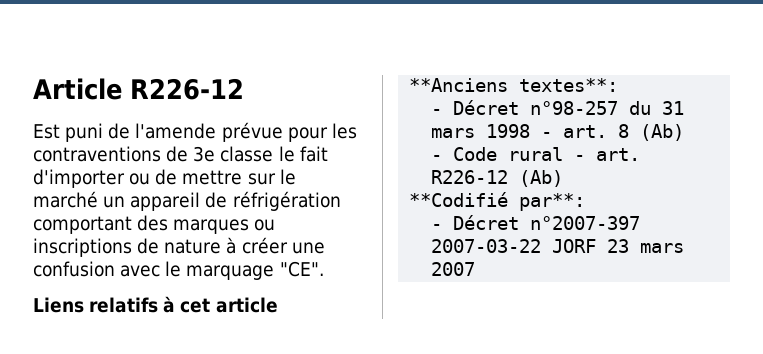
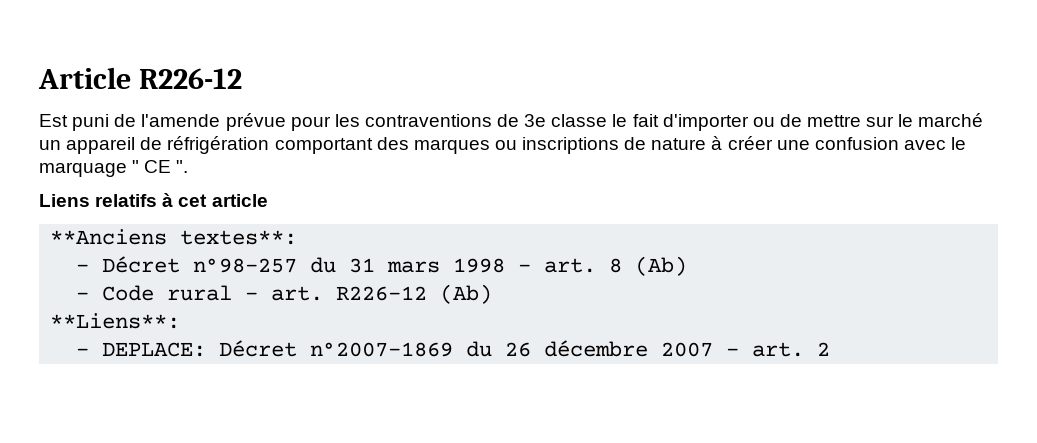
[279,261,324,277] "CE". -> [132,160,189,173] " CE ".
[409,192,586,211] [431,215,641,230] [431,239,685,253] [431,262,476,276] **Codifié par**: // - Décret n°2007-397 2007-03-22 JORF 23 mars 2007 -> [50,313,181,329] [76,340,831,357] **Liens**: // - DEPLACE: Décret n°2007-1869 du 26 décembre 2007 - art. 2

